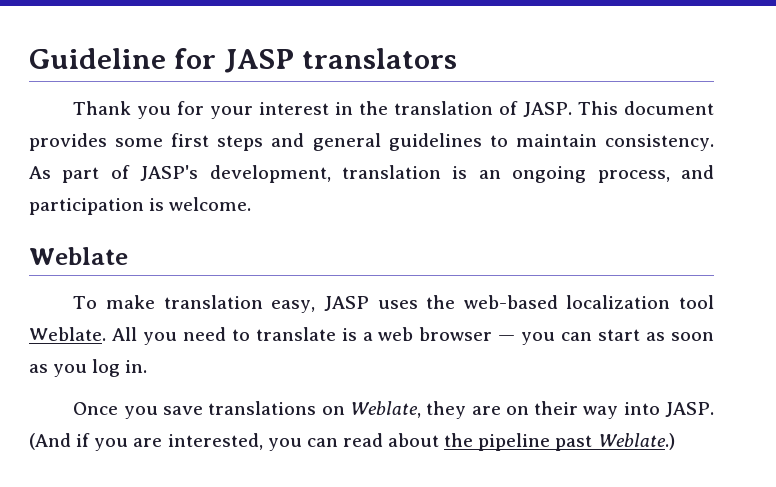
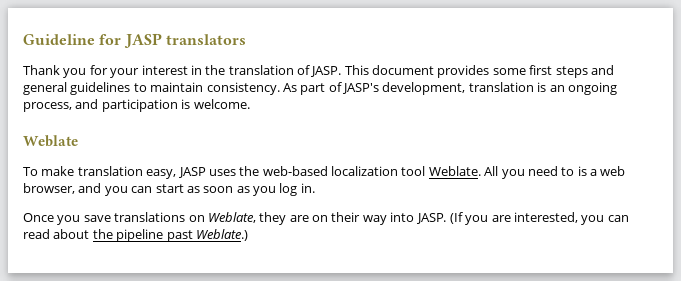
[255,327,336,341] translate -> (575, 171) none
[419,327,516,341] browser — -> [23,183,102,194] browser, and
[29,433,91,450] (And if -> [449,212,463,224] (If

